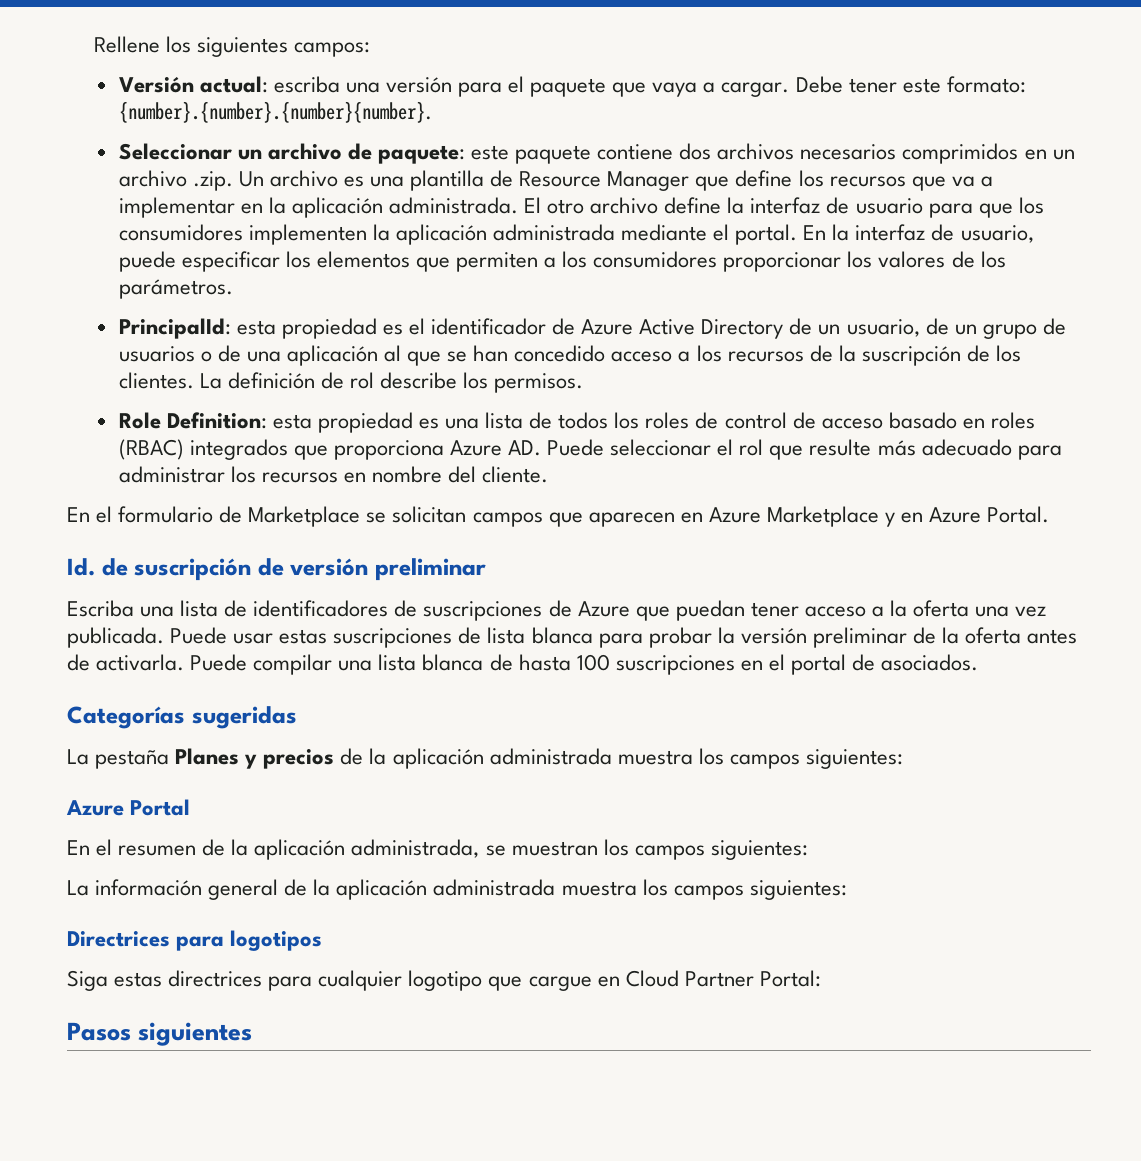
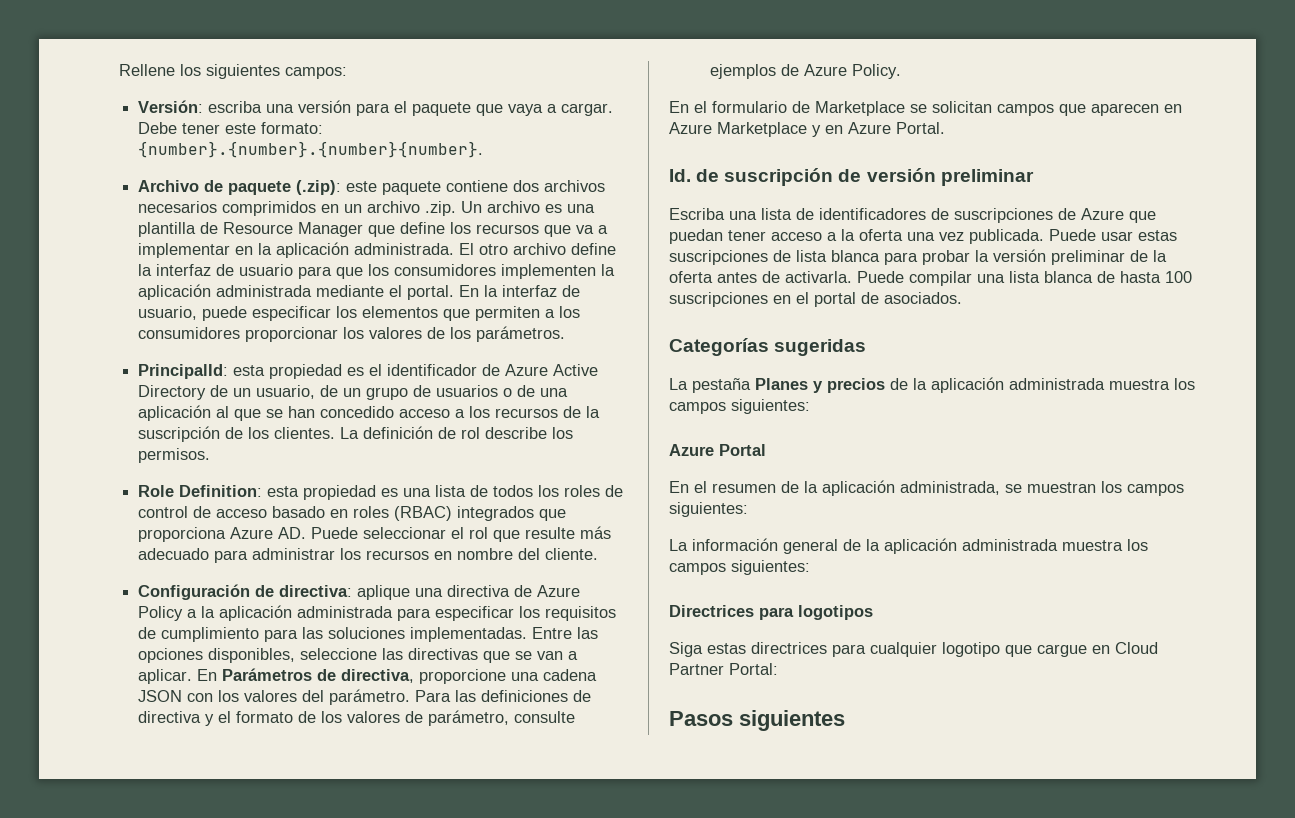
[118,76,268,93] Versión actual: -> [137,100,203,113] Versión:
[118,143,465,164] Seleccionar un archivo de paquete: -> [137,180,341,195] Archivo de paquete (.zip):
(549, 474) none -> [137,584,580,600] [137,605,616,621] [137,627,598,642] [137,648,578,663] [137,668,597,684] [137,689,591,705] [137,710,575,726] [709,64,901,79] // Configuración de directiva: aplique una directiva de Azure Policy a la aplicación administrada para especificar los requisitos de cumplimiento para las soluciones implementadas. Entre las opciones disponibles, seleccione las directivas que se van a aplicar. En Parámetros de directiva, proporcione una cadena JSON con los valores del parámetro. Para las definiciones de directiva y el formato de los valores de parámetro, consulte ejemplos de Azure Policy.

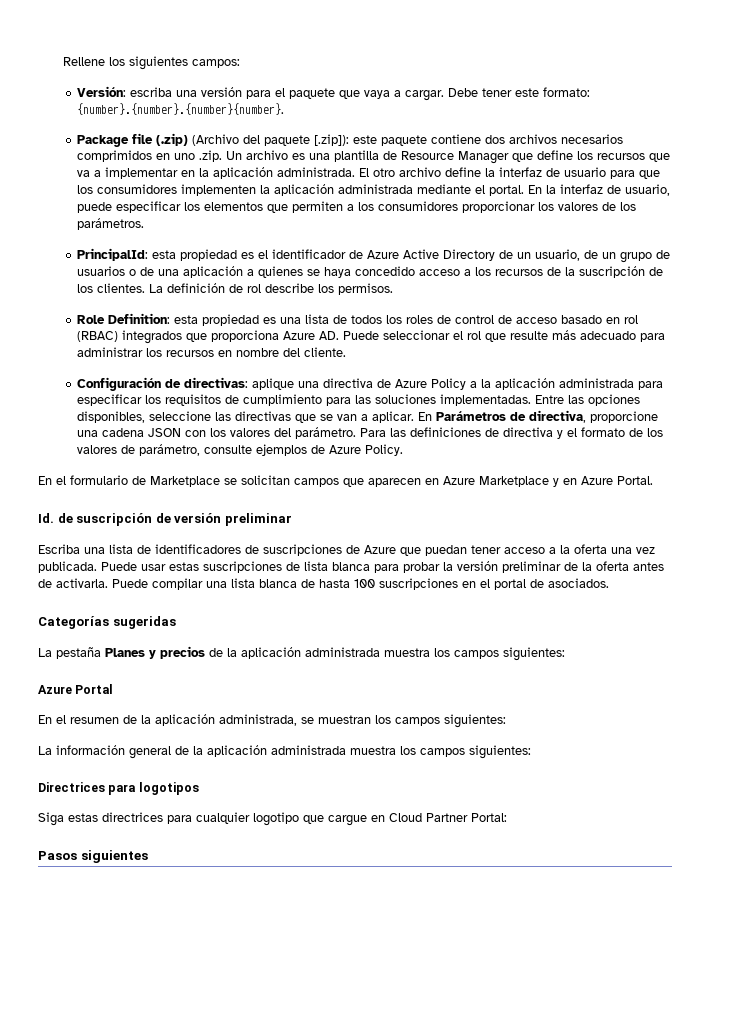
[137,180,341,195] Archivo de paquete (.zip): -> [77,133,350,147] Package file (.zip) (Archivo del paquete [.zip]):
[343,201,420,213] un archivo -> [174,153,196,160] uno
[215,406,315,421] al que se han -> [247,266,352,278] a quienes se haya
[352,506,389,518] roles -> [624,315,639,324] rol
[278,585,352,597] directiva: -> [184,377,249,388] directivas:

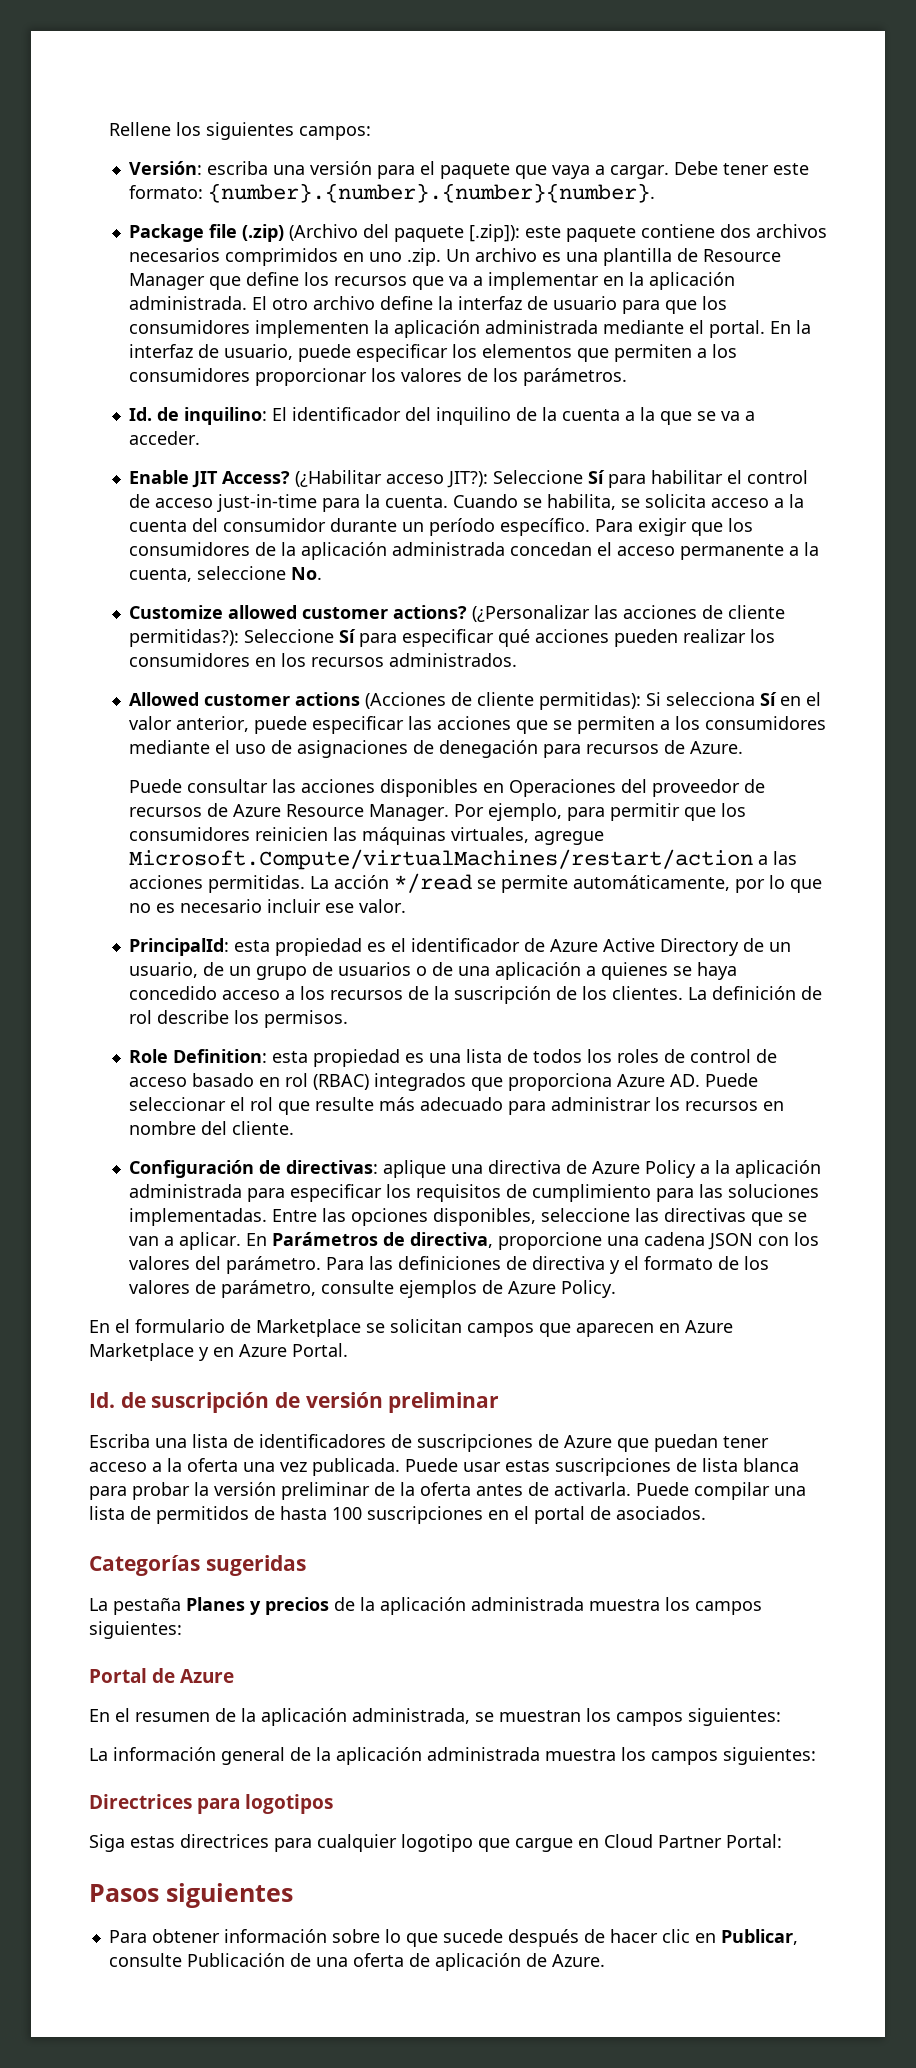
(145, 224) none -> [128,407,755,425] [128,431,200,445] [128,470,808,488] [128,494,804,512] [128,518,753,536] [128,542,819,560] [128,566,322,582] [128,605,785,622] [128,629,775,647] [128,653,517,667] [128,692,821,710] [128,716,826,734] [128,740,743,758] [128,779,765,797] [128,803,746,821] [128,827,604,845] [128,849,797,870] [128,873,822,893] [128,899,406,913] // Id. de inquilino: El identificador del inquilino de la cuenta a la que se va a acceder. // Enable JIT Access? (¿Habilitar acceso JIT?): Seleccione Sí para habilitar el control de acceso just-in-time para la cuenta. Cuando se habilita, se solicita acceso a la cuenta del consumidor durante un período específico. Para exigir que los consumidores de la aplicación administrada concedan el acceso permanente a la cuenta, seleccione No. // Customize allowed customer actions? (¿Personalizar las acciones de cliente permitidas?): Seleccione Sí para especificar qué acciones pueden realizar los consumidores en los recursos administrados. // Allowed customer actions (Acciones de cliente permitidas): Si selecciona Sí en el valor anterior, puede especificar las acciones que se permiten a los consumidores mediante el uso de asignaciones de denegación para recursos de Azure. // Puede consultar las acciones disponibles en Operaciones del proveedor de recursos de Azure Resource Manager. Por ejemplo, para permitir que los consumidores reinicien las máquinas virtuales, agregue Microsoft.Compute/virtualMachines/restart/action a las acciones permitidas. La acción */read se permite automáticamente, por lo que no es necesario incluir ese valor.
[259,579,297,588] blanca -> [130,1506,249,1524] de permitidos
[38,684,114,694] Azure Portal -> [89,1668,234,1683] Portal de Azure
(148, 856) none -> [108,1929,798,1947] [108,1953,605,1971] // Para obtener información sobre lo que sucede después de hacer clic en Publicar, consulte Publicación de una oferta de aplicación de Azure.

